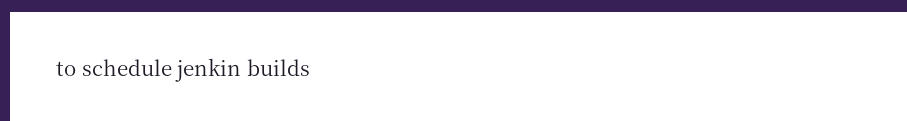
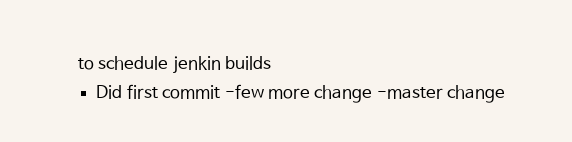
(310, 67) none -> [96,84,506,103] // Did first commit -few more change -master change

